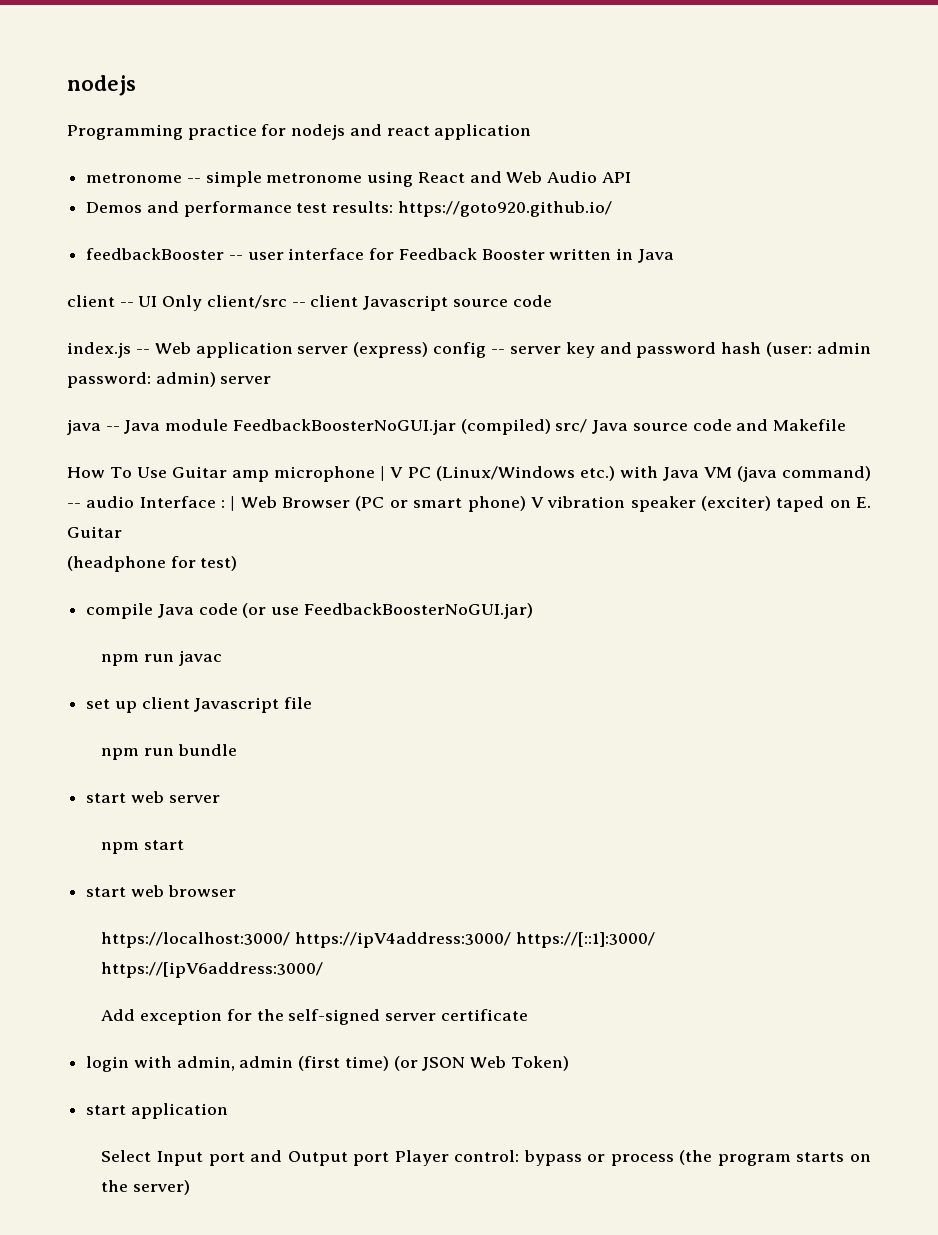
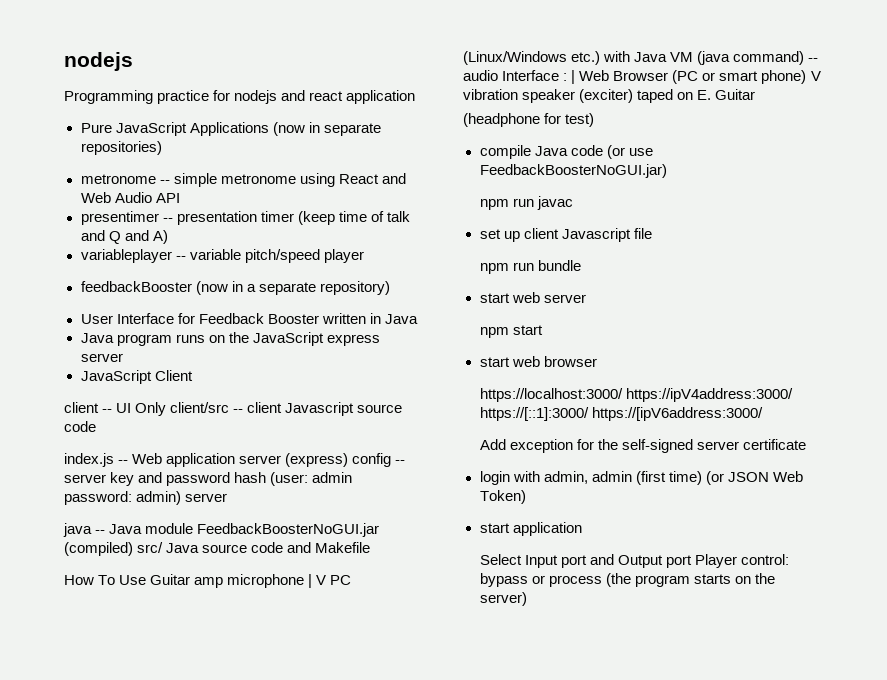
(532, 132) none -> [80,122,381,136] [80,141,162,155] // Pure JavaScript Applications (now in separate repositories)
[86,201,612,217] [86,248,365,260] Demos and performance test results: https://goto920.github.io/ // feedbackBooster -- user interface -> [80,211,410,225] [80,230,168,244] [80,249,364,263] [80,281,390,295] [80,313,174,324] presentimer -- presentation timer (keep time of talk and Q and A) // variableplayer -- variable pitch/speed player // feedbackBooster (now in a separate repository) // User Interface
(674, 256) none -> [80,332,380,346] [80,353,123,362] [80,370,193,384] // Java program runs on the JavaScript express server // JavaScript Client

